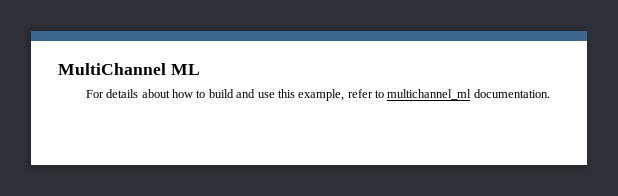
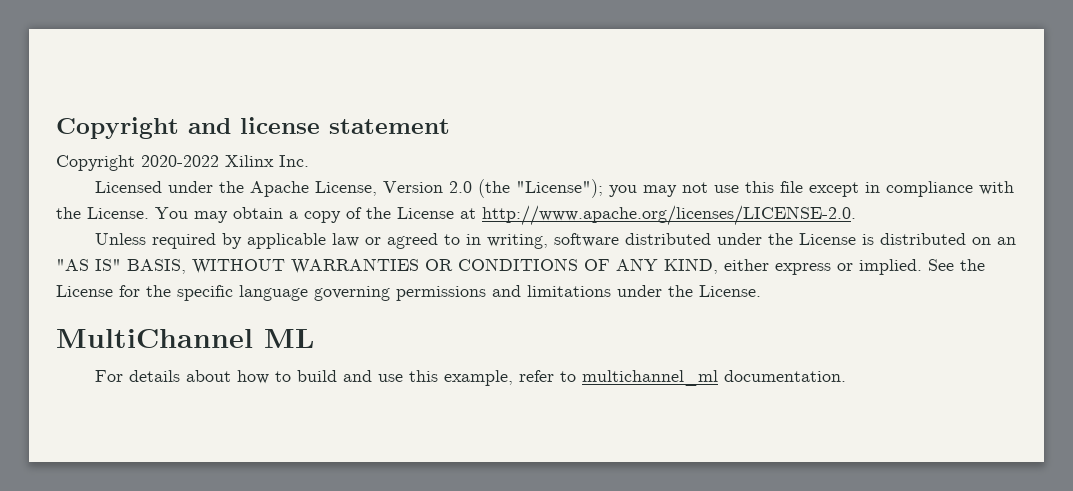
(58, 69) none -> [56,117,450,139] [56,155,309,171] [94,179,1014,198] [56,205,856,226] [94,233,1016,249] [56,258,985,275] [56,285,761,301] Copyright and license statement // Copyright 2020-2022 Xilinx Inc. // Licensed under the Apache License, Version 2.0 (the "License"); you may not use this file except in compliance with the License. You may obtain a copy of the License at http://www.apache.org/licenses/LICENSE-2.0. // Unless required by applicable law or agreed to in writing, software distributed under the License is distributed on an "AS IS" BASIS, WITHOUT WARRANTIES OR CONDITIONS OF ANY KIND, either express or implied. See the License for the specific language governing permissions and limitations under the License. //

